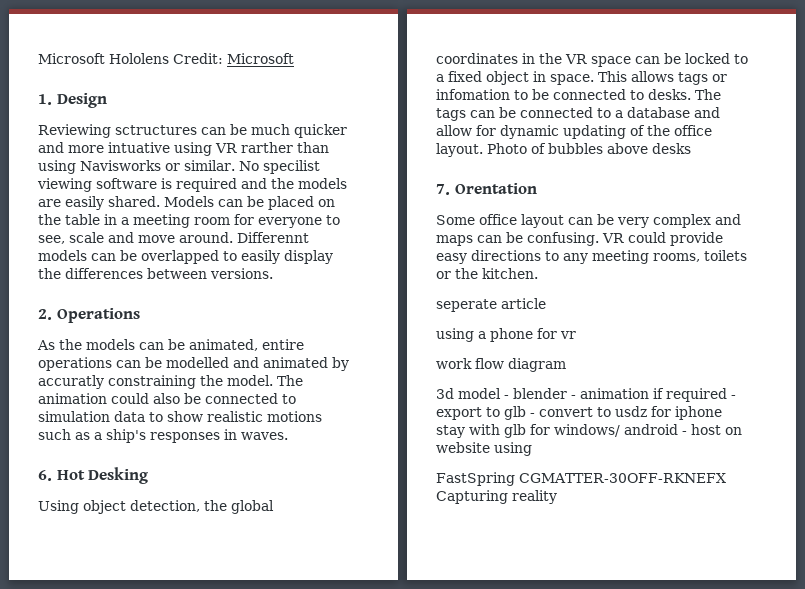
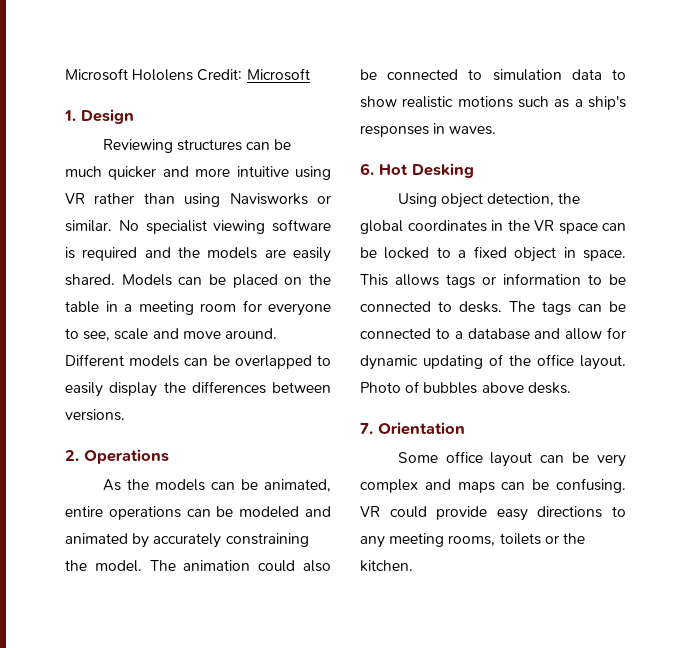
[115,125,197,135] sctructures -> [176,139,242,151] structures
[108,142,170,153] intuative -> [236,166,289,177] intuitive
[241,142,293,153] rarther -> [94,193,135,204] rather
[262,160,320,174] specilist -> [145,220,207,234] specialist
[237,232,309,243] Differennt -> [65,354,124,366] Different
[166,357,229,368] modelled -> [239,506,300,518] modeled
[38,375,104,389] accuratly -> [153,533,222,548] accurately
[436,89,510,100] infomation -> [503,273,581,285] information
[652,143,691,154] desks -> [527,382,571,394] desks.
[454,183,537,194] Orentation -> [378,422,465,435] Orientation
[436,298,546,312] [436,328,576,342] [436,358,566,372] [436,388,736,402] [436,406,722,420] [436,424,742,438] [436,442,532,456] [436,472,726,486] [436,490,557,504] // seperate article // using a phone for vr // work flow diagram // 3d model - blender - animation if required - export to glb - convert to usdz for iphone stay with glb for windows/ android - host on website using // FastSpring CGMATTER-30OFF-RKNEFX Capturing reality -> (413, 566) none

